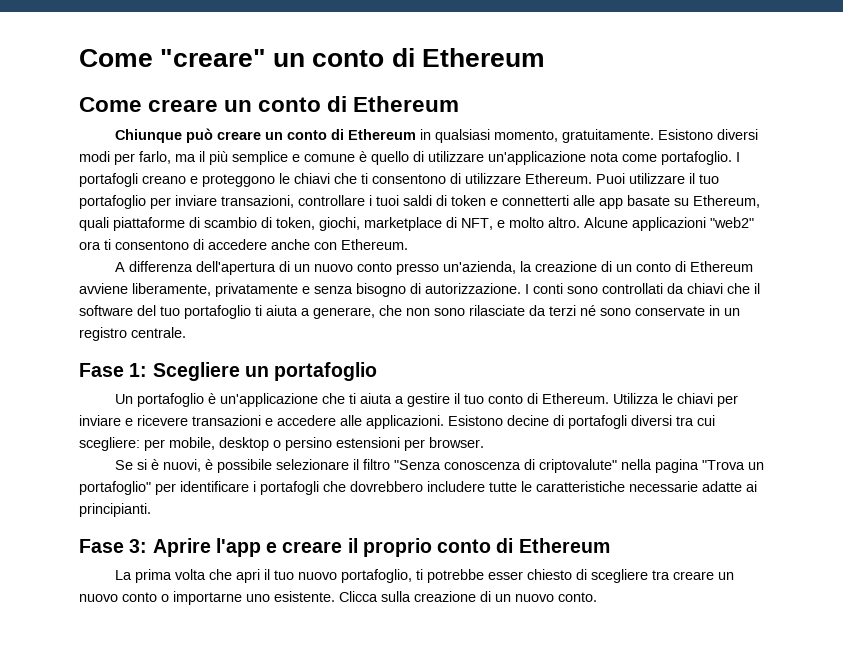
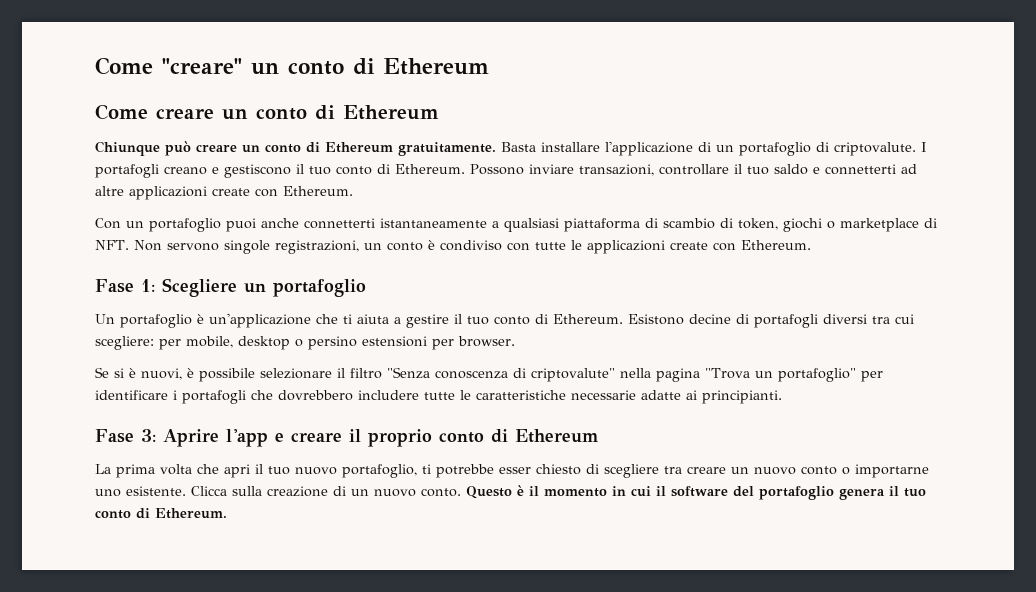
[419,129,758,143] [79,151,740,165] [79,173,719,187] [79,195,760,209] [79,217,754,231] [79,239,408,250] [114,261,753,275] [79,283,760,297] [79,305,740,319] [79,327,186,341] in qualsiasi momento, gratuitamente. Esistono diversi modi per farlo, ma il più semplice e comune è quello di utilizzare un'applicazione nota come portafoglio. I portafogli creano e proteggono le chiavi che ti consentono di utilizzare Ethereum. Puoi utilizzare il tuo portafoglio per inviare transazioni, controllare i tuoi saldi di token e connetterti alle app basate su Ethereum, quali piattaforme di scambio di token, giochi, marketplace di NFT, e molto altro. Alcune applicazioni "web2" ora ti consentono di accedere anche con Ethereum. // A differenza dell'apertura di un nuovo conto presso un'azienda, la creazione di un conto di Ethereum avviene liberamente, privatamente e senza bisogno di autorizzazione. I conti sono controllati da chiavi che il software del tuo portafoglio ti aiuta a generare, che non sono rilasciate da terzi né sono conservate in un registro centrale. -> [398,141,927,156] [95,164,917,178] [95,186,353,200] [95,218,937,232] [95,240,811,254] gratuitamente. Basta installare l'applicazione di un portafoglio di criptovalute. I portafogli creano e gestiscono il tuo conto di Ethereum. Possono inviare transazioni, controllare il tuo saldo e connetterti ad altre applicazioni create con Ethereum. // Con un portafoglio puoi anche connetterti istantaneamente a qualsiasi piattaforma di scambio di token, giochi o marketplace di NFT. Non servono singole registrazioni, un conto è condiviso con tutte le applicazioni create con Ethereum.
[612,393,738,407] [79,415,444,429] Utilizza le chiavi per inviare e ricevere transazioni e accedere alle applicazioni. -> (623, 319) none
(597, 597) none -> [466,485,926,500] [95,508,227,519] Questo è il momento in cui il software del portafoglio genera il tuo conto di Ethereum.

